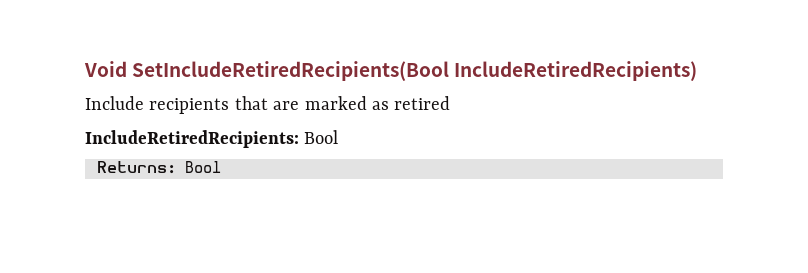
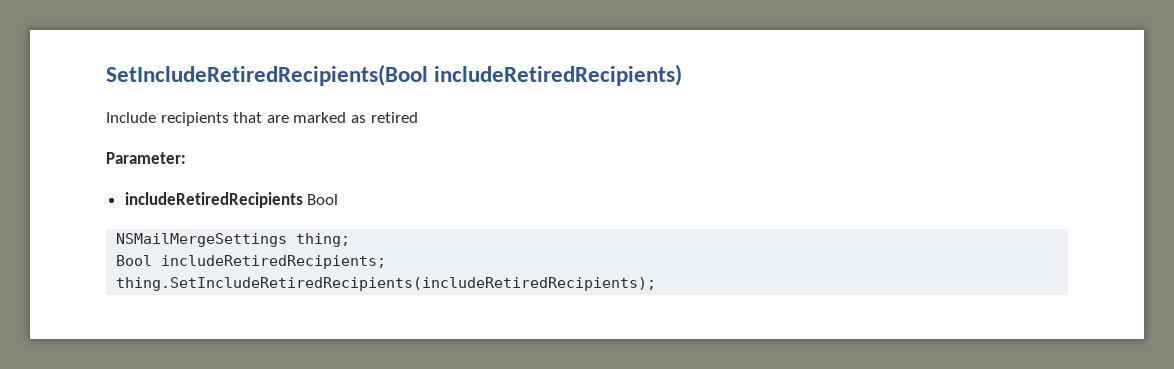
[84,61,698,81] Void SetIncludeRetiredRecipients(Bool IncludeRetiredRecipients) -> [106,64,683,86] SetIncludeRetiredRecipients(Bool includeRetiredRecipients)
[85,130,299,148] IncludeRetiredRecipients: -> [106,152,186,164] [124,192,303,208] Parameter: // includeRetiredRecipients
[97,161,221,174] Returns: Bool -> [116,233,351,247] [116,255,387,269] [116,277,657,291] NSMailMergeSettings thing; // Bool includeRetiredRecipients; // thing.SetIncludeRetiredRecipients(includeRetiredRecipients);

